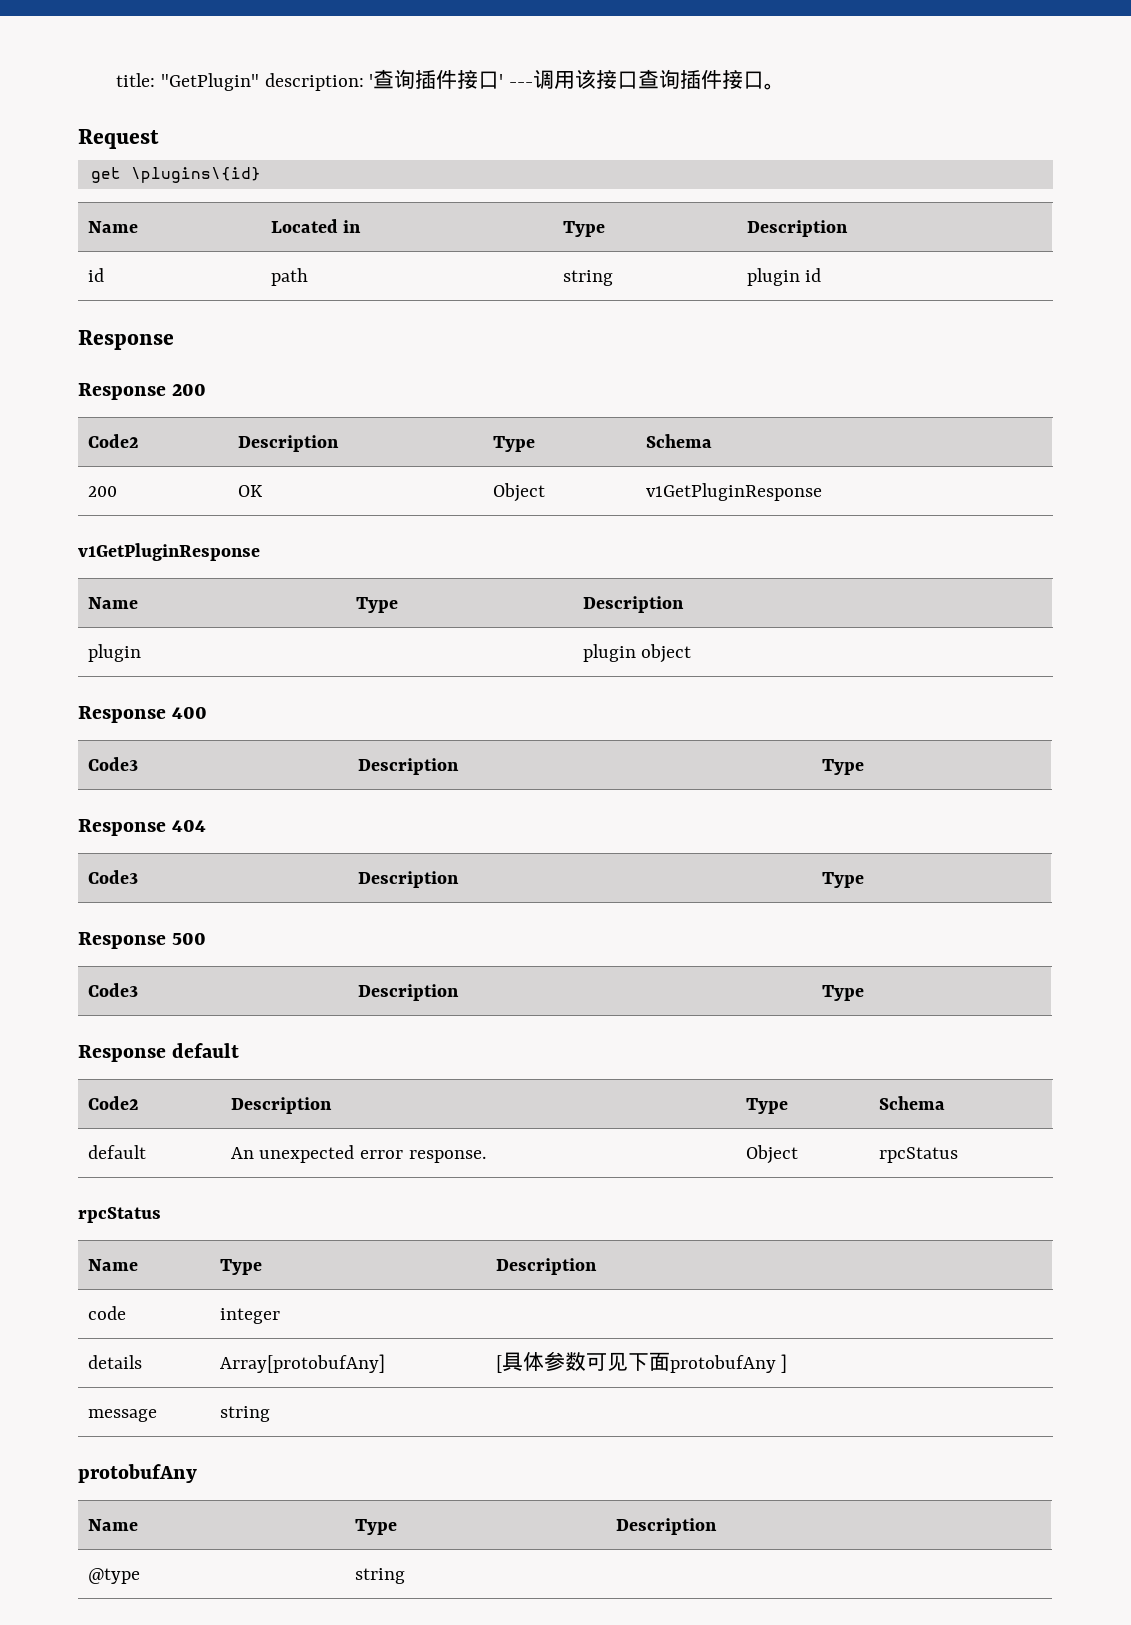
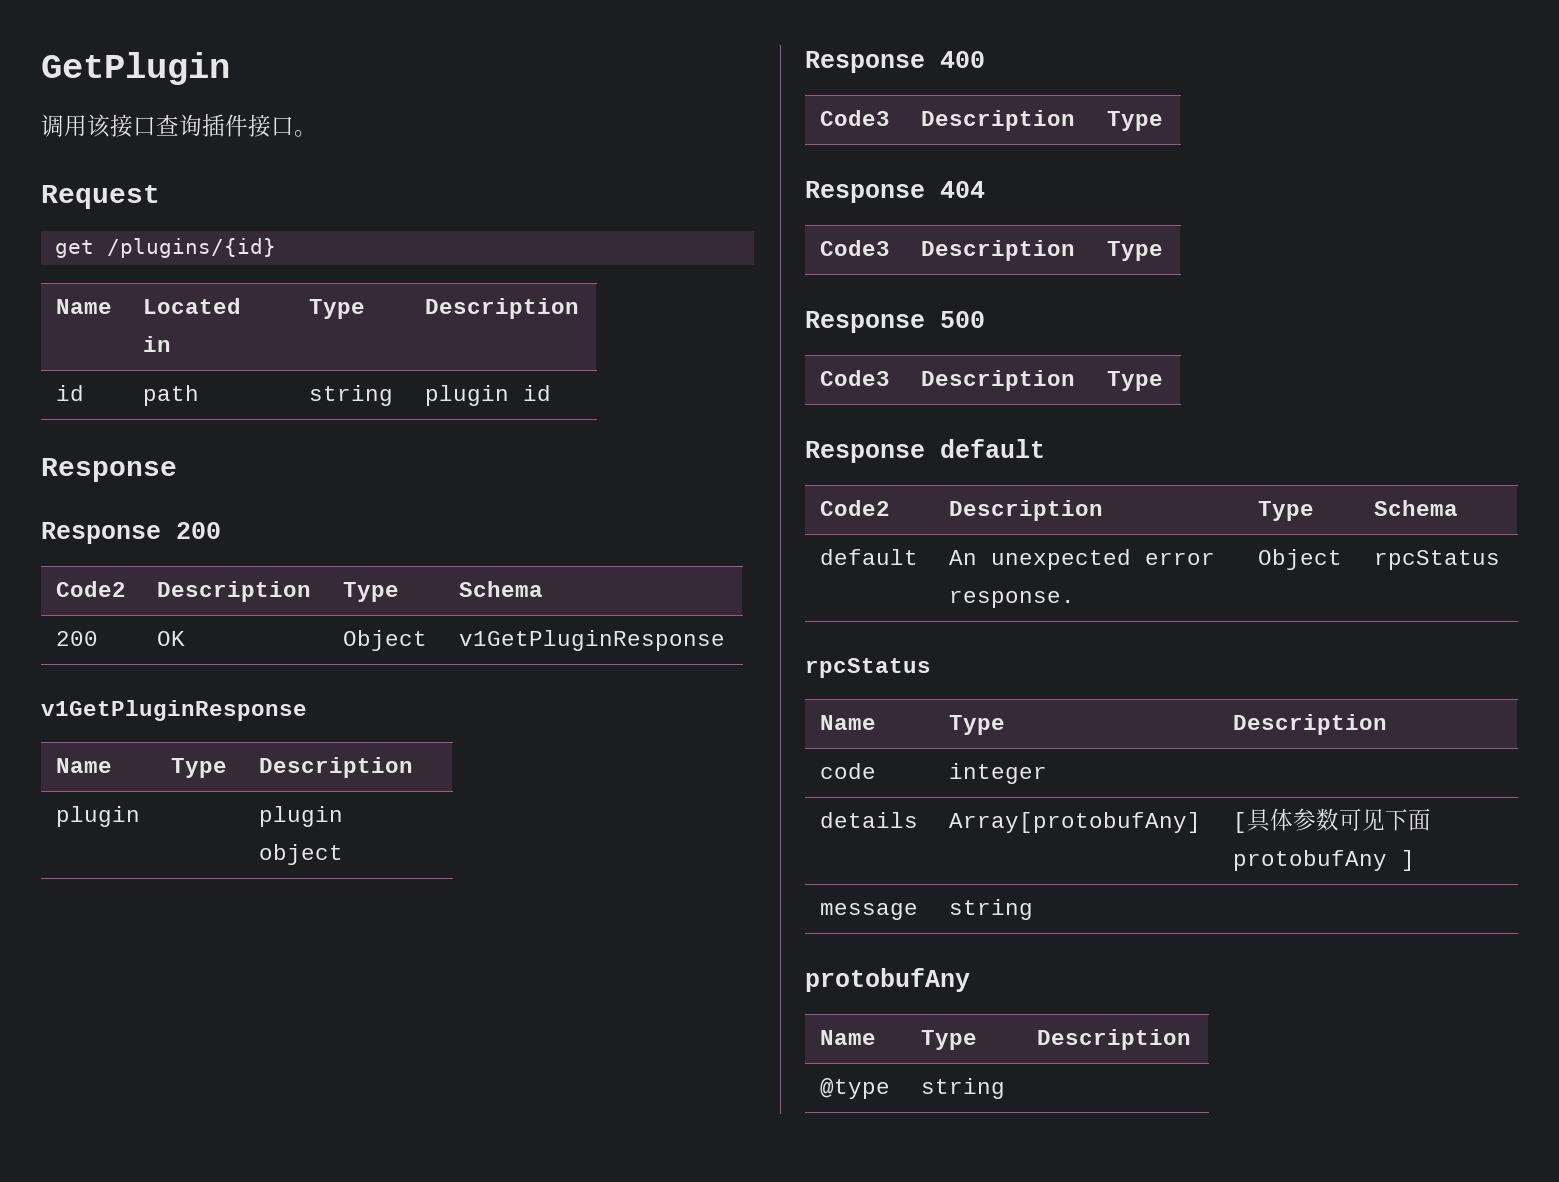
[116,69,533,91] title: "GetPlugin" description: '查询插件接口' --- -> [41,52,230,85] GetPlugin //
[130,167,261,183] \plugins\{id} -> [106,238,276,258] /plugins/{id}

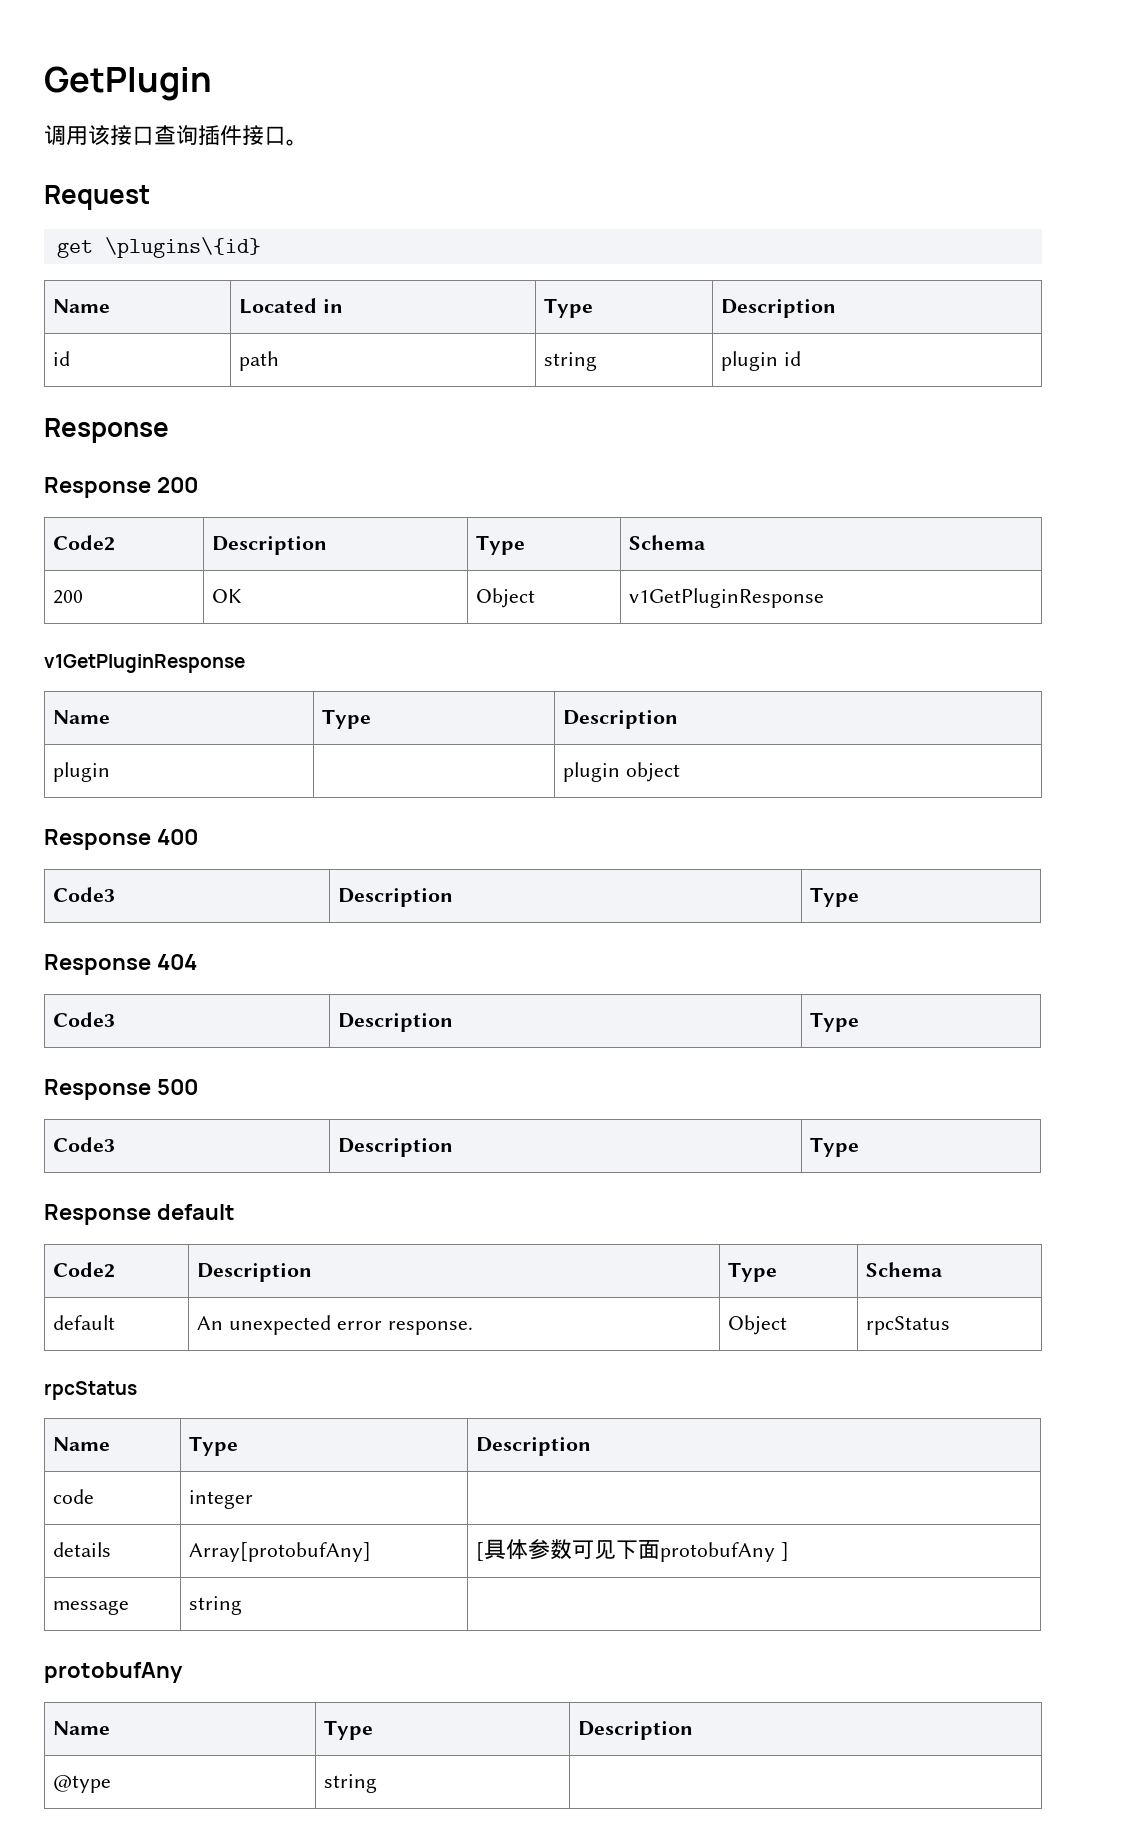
[106,238,276,258] /plugins/{id} -> [104,237,261,258] \plugins\{id}

